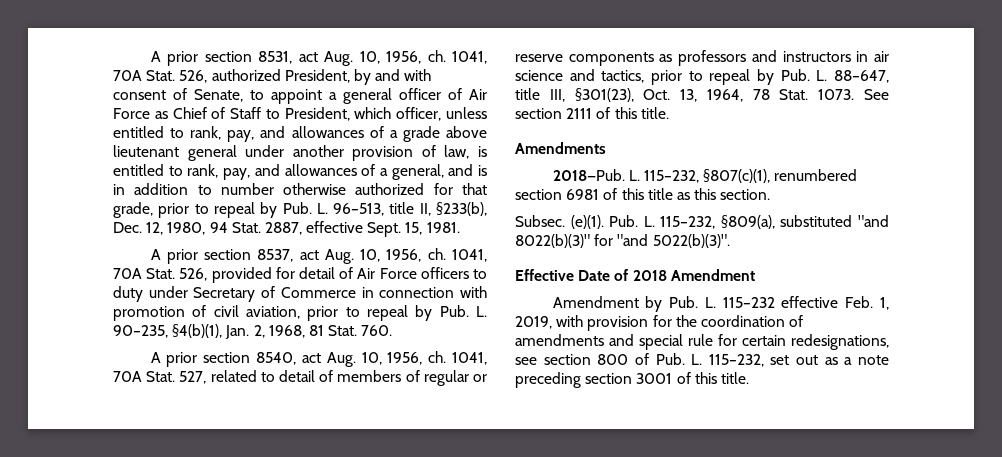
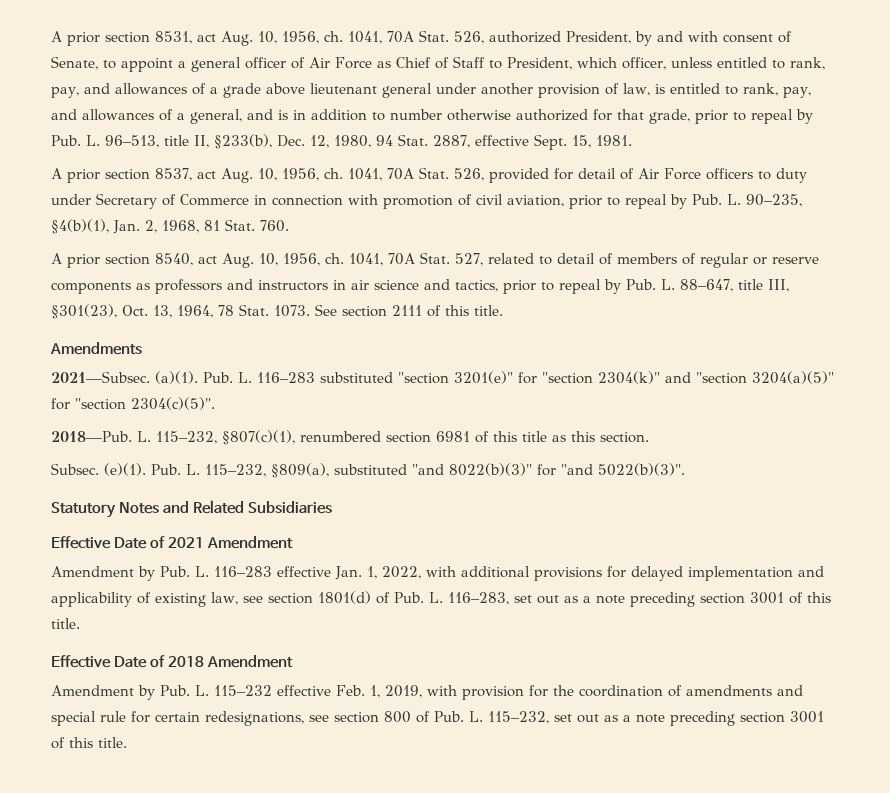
(606, 148) none -> [51,371,834,384] [51,397,215,410] // 2021—Subsec. (a)(1). Pub. L. 116–283 substituted "section 3201(e)" for "section 2304(k)" and "section 3204(a)(5)" for "section 2304(c)(5)".
(730, 241) none -> [51,500,332,518] [51,536,293,549] [51,566,824,581] [51,591,831,607] [51,618,80,629] // Statutory Notes and Related Subsidiaries // Effective Date of 2021 Amendment // Amendment by Pub. L. 116–283 effective Jan. 1, 2022, with additional provisions for delayed implementation and applicability of existing law, see section 1801(d) of Pub. L. 116–283, set out as a note preceding section 3001 of this title.

